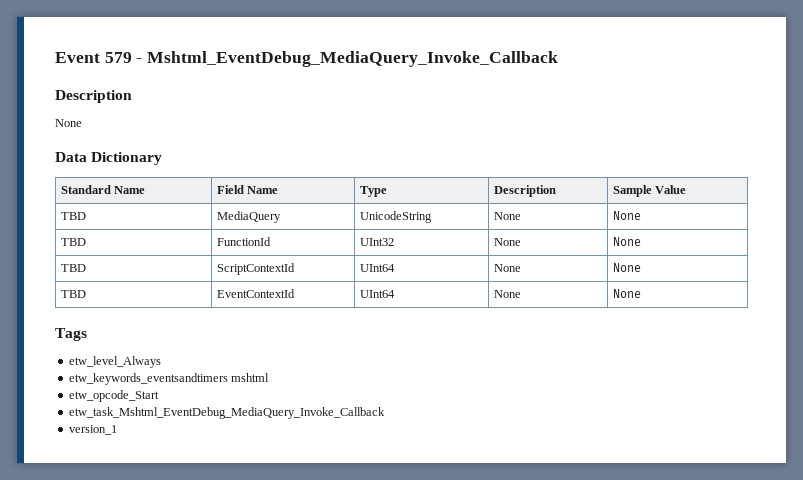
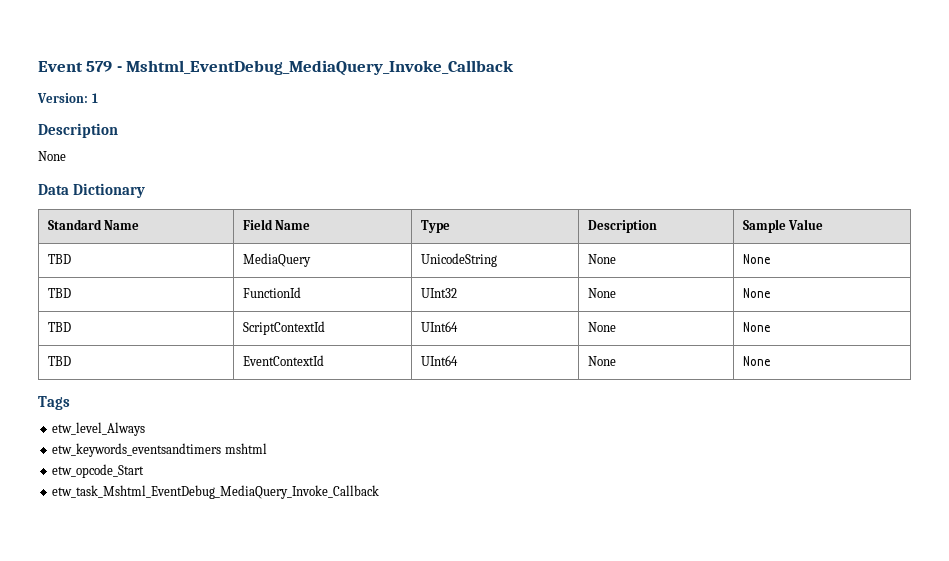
(559, 59) none -> [37,93,98,103] // Version: 1
[68,425,117,435] // version_1 -> (380, 492) none

